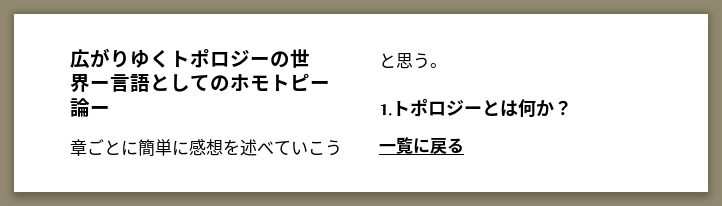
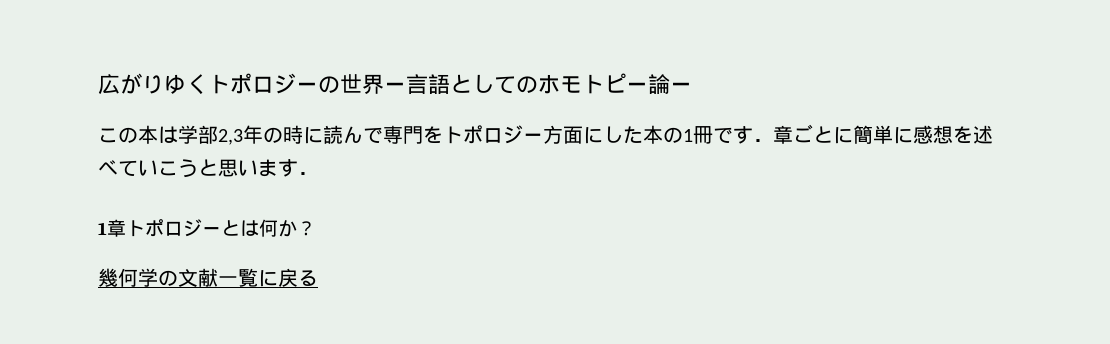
(110, 110) none -> [98,125,773,145] この本は学部2,3年の時に読んで専門をトポロジー方面にした本の1冊です．
[413,53,447,69] [379,104,392,116] う。 // 1. -> [238,159,318,177] [98,219,126,237] います． // 1章
(572, 108) none -> [98,268,218,287] 幾何学の文献

